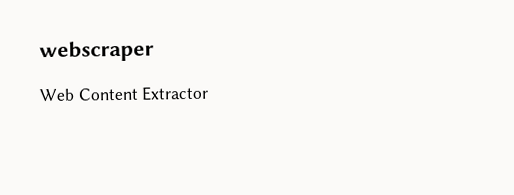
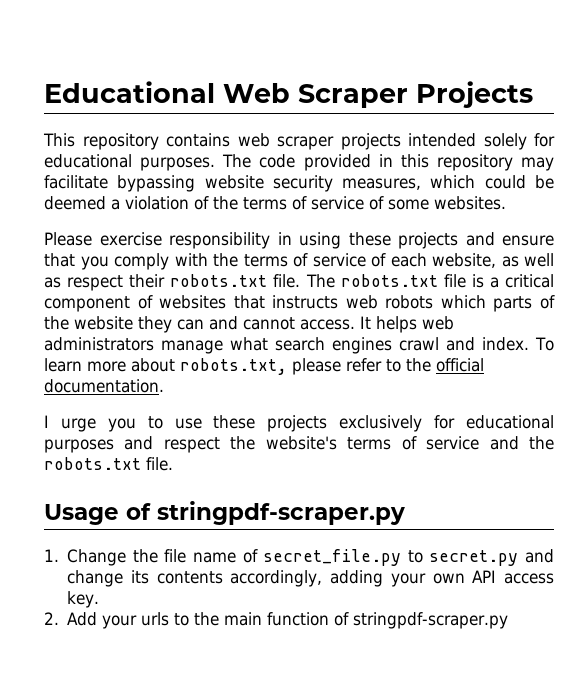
[39,40,154,63] [39,85,210,102] webscraper // Web Content Extractor -> [44,81,533,108] [43,133,555,150] [44,154,554,171] [44,175,554,192] [44,196,506,210] [44,232,554,249] [44,253,554,270] [44,274,555,291] [44,295,555,312] [44,316,454,333] [44,337,555,354] [44,358,484,375] [44,379,164,393] [44,415,554,432] [44,436,555,453] [44,457,173,471] [44,501,405,525] [44,549,555,566] [67,570,555,587] [67,591,100,608] [44,612,509,629] Educational Web Scraper Projects // This repository contains web scraper projects intended solely for educational purposes. The code provided in this repository may facilitate bypassing website security measures, which could be deemed a violation of the terms of service of some websites. // Please exercise responsibility in using these projects and ensure that you comply with the terms of service of each website, as well as respect their robots.txt file. The robots.txt file is a critical component of websites that instructs web robots which parts of the website they can and cannot access. It helps web administrators manage what search engines crawl and index. To learn more about robots.txt, please refer to the official documentation. // I urge you to use these projects exclusively for educational purposes and respect the website's terms of service and the robots.txt file. // Usage of stringpdf-scraper.py // 1. Change the file name of secret_file.py to secret.py and change its contents accordingly, adding your own API access key. // 2. Add your urls to the main function of stringpdf-scraper.py

